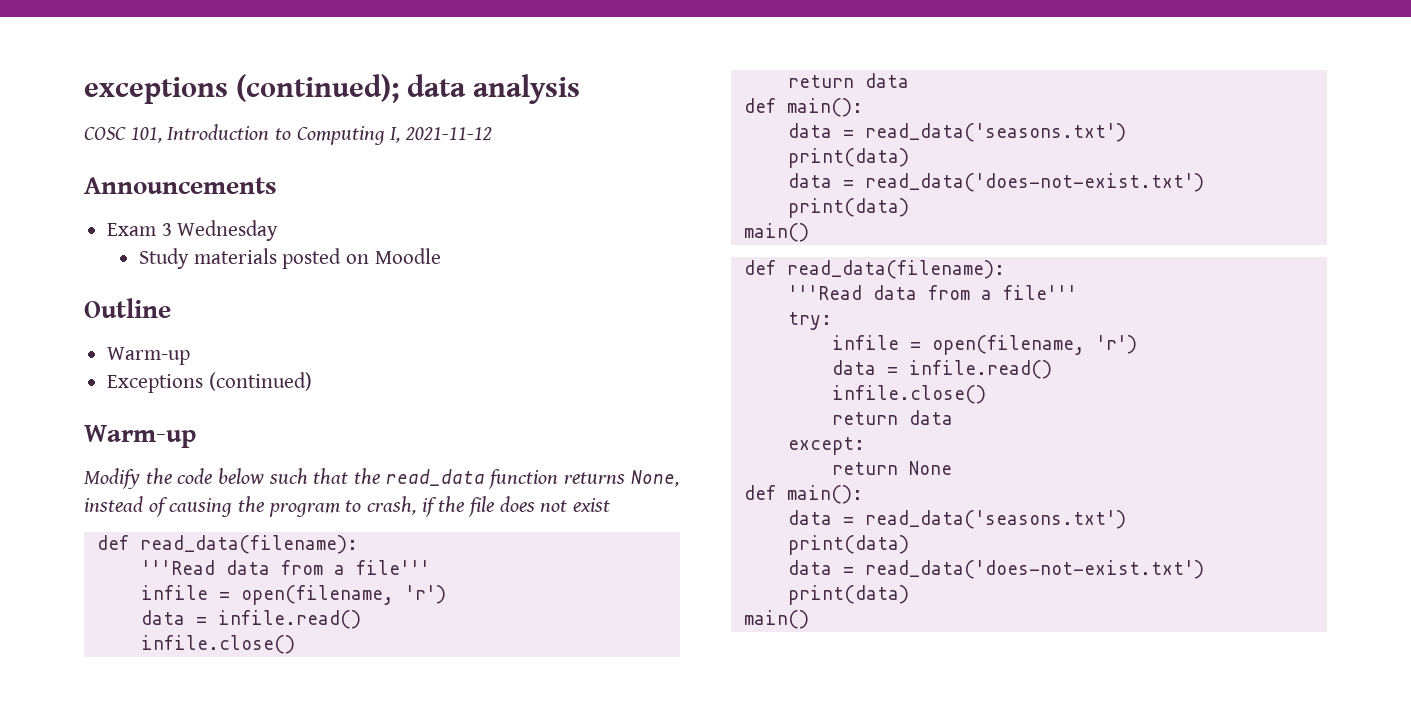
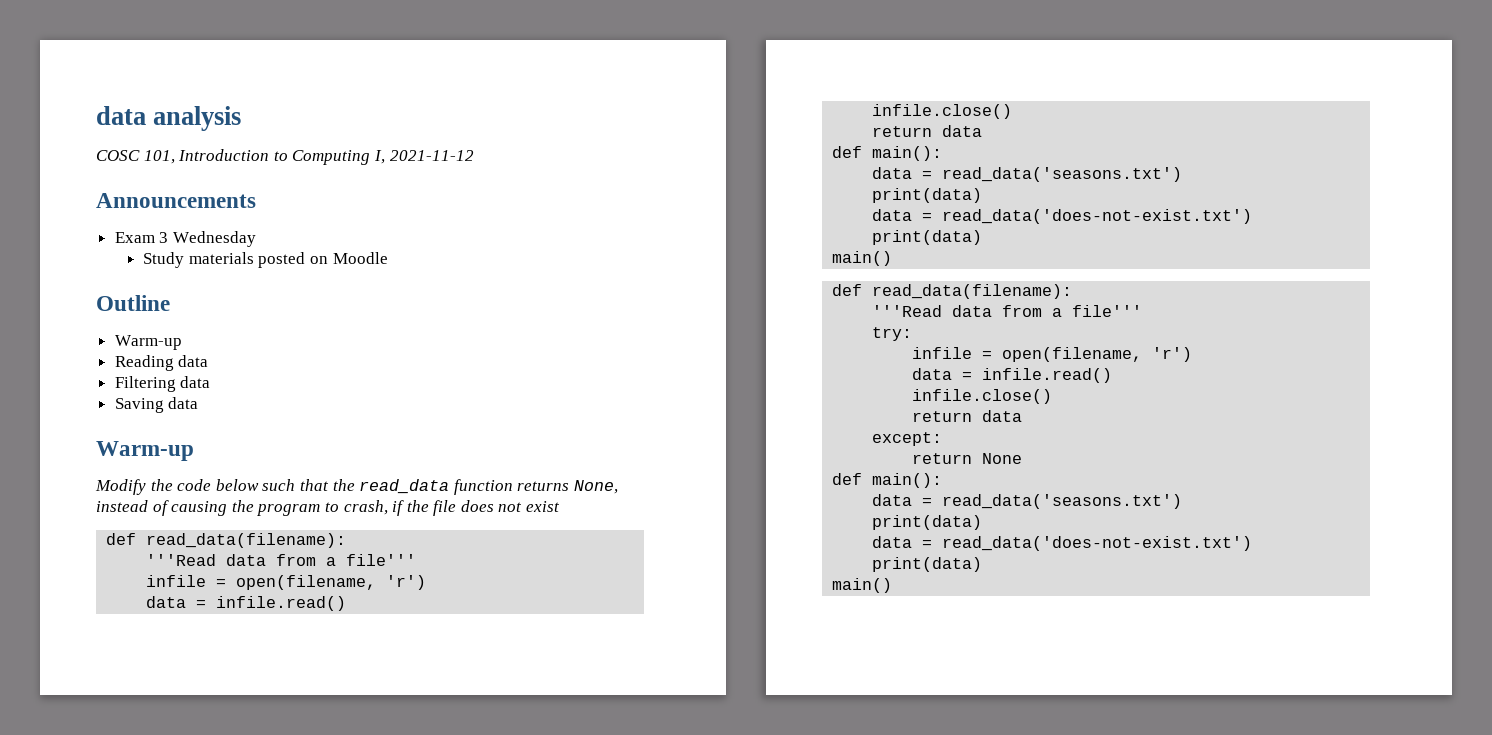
[84,74,399,104] exceptions (continued); -> (96, 115) none
[107,372,312,393] Exceptions (continued) -> [114,355,209,371] [114,376,211,392] [114,397,199,413] Reading data // Filtering data // Saving data

